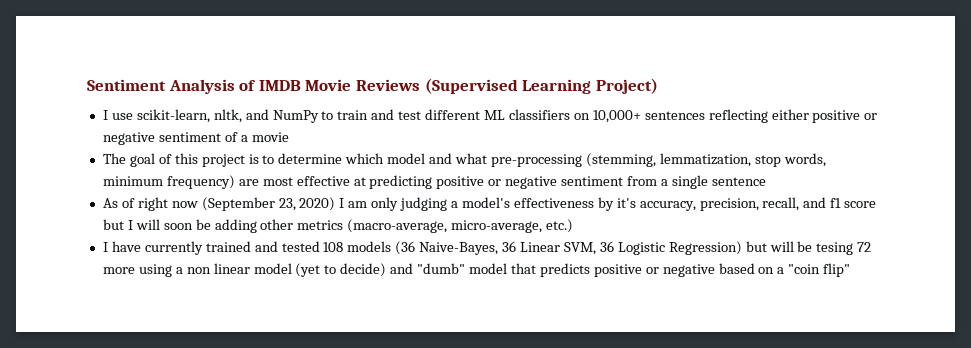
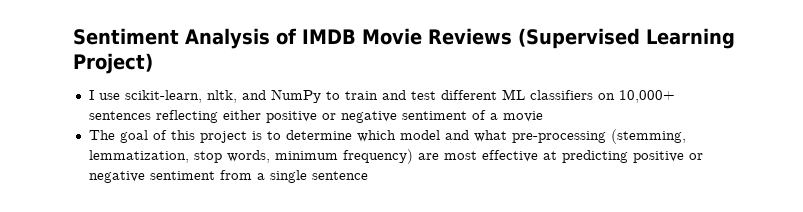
[102,197,877,211] [102,219,574,233] [102,241,872,255] [102,263,851,277] // As of right now (September 23, 2020) I am only judging a model's effectiveness by it's accuracy, precision, recall, and f1 score but I will soon be adding other metrics (macro-average, micro-average, etc.) // I have currently trained and tested 108 models (36 Naive-Bayes, 36 Linear SVM, 36 Logistic Regression) but will be tesing 72 more using a non linear model (yet to decide) and "dumb" model that predicts positive or negative based on a "coin flip" -> (368, 175) none

